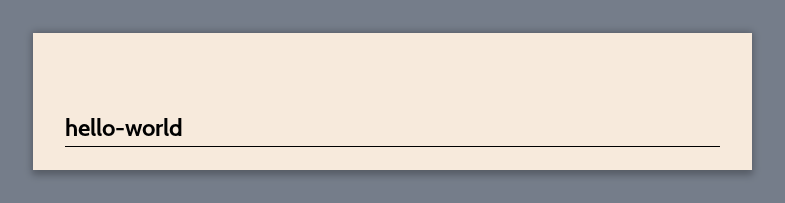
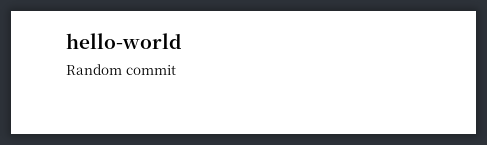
(183, 127) none -> [66,64,176,75] // Random commit

